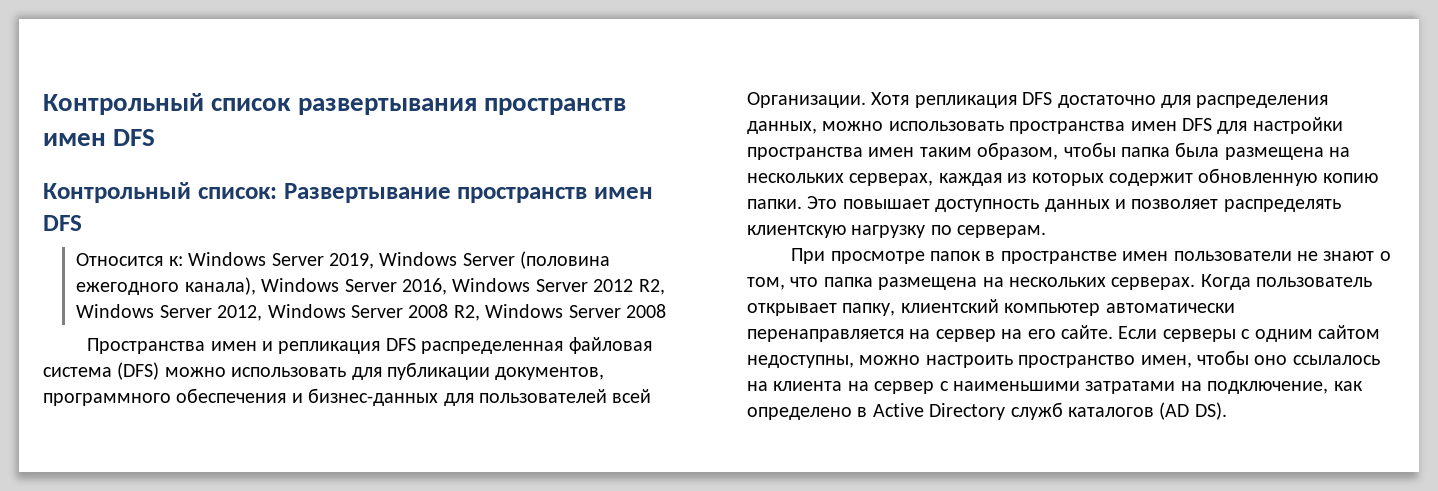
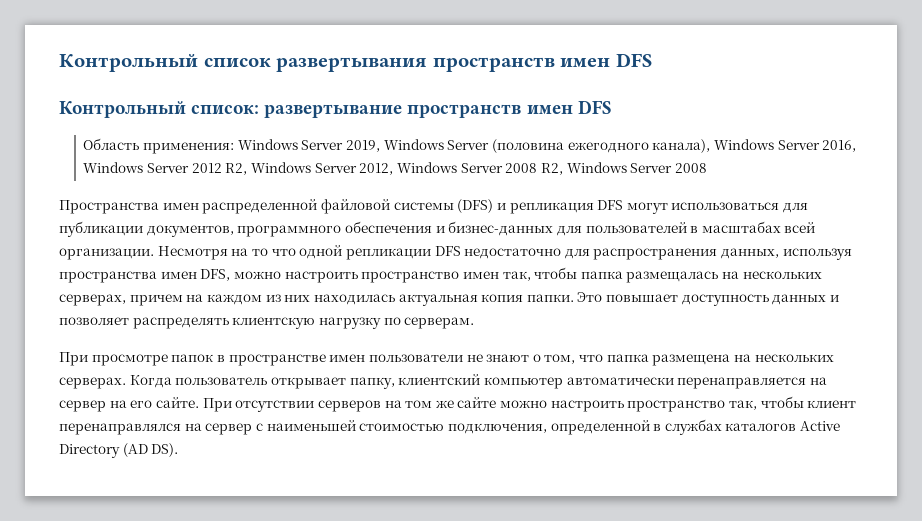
[283,183,653,203] [43,215,82,231] [76,253,183,266] Развертывание пространств имен DFS // Относится к: -> [264,100,612,118] [83,138,235,154] развертывание пространств имен DFS // Область применения:
[261,337,652,354] [43,362,347,380] и репликация DFS распределенная файловая система (DFS) можно использовать -> [202,199,780,214] распределенной файловой системы (DFS) и репликация DFS могут использоваться
[612,389,652,403] [747,92,1329,108] [747,117,1343,134] [747,142,1351,160] [747,168,1378,186] всей Организации. Хотя репликация DFS достаточно для распределения данных, можно использовать пространства имен DFS для настройки пространства имен таким образом, чтобы папка была размещена на нескольких серверах, каждая из которых содержит обновленную копию -> [690,221,816,233] [59,245,852,260] [59,267,822,283] [59,294,524,306] в масштабах всей организации. Несмотря на то что одной репликации DFS недостаточно для распространения данных, используя пространства имен DFS, можно настроить пространство имен так, чтобы папка размещалась на нескольких серверах, причем на каждом из них находилась актуальная копия
[1118,325,1380,342] [747,350,1380,368] [747,381,1363,394] [747,402,1154,420] Если серверы с одним сайтом недоступны, можно настроить пространство имен, чтобы оно ссылалось на клиента на сервер с наименьшими затратами на подключение, как определено в Active Directory служб каталогов -> [202,396,857,412] [59,419,841,435] [59,444,120,458] При отсутствии серверов на том же сайте можно настроить пространство так, чтобы клиент перенаправлялся на сервер с наименьшей стоимостью подключения, определенной в службах каталогов Active Directory

